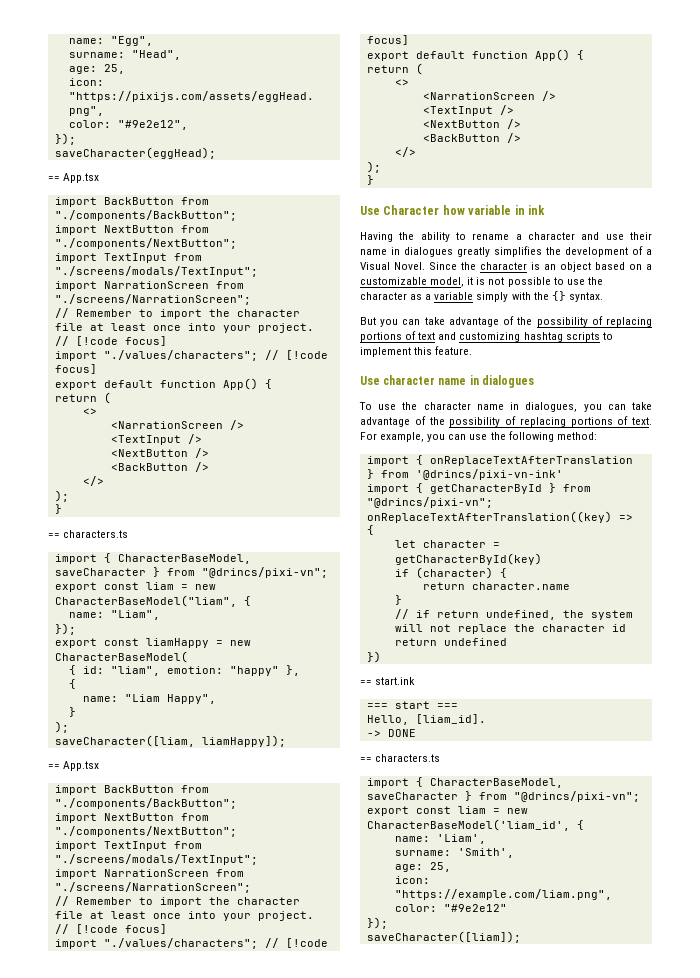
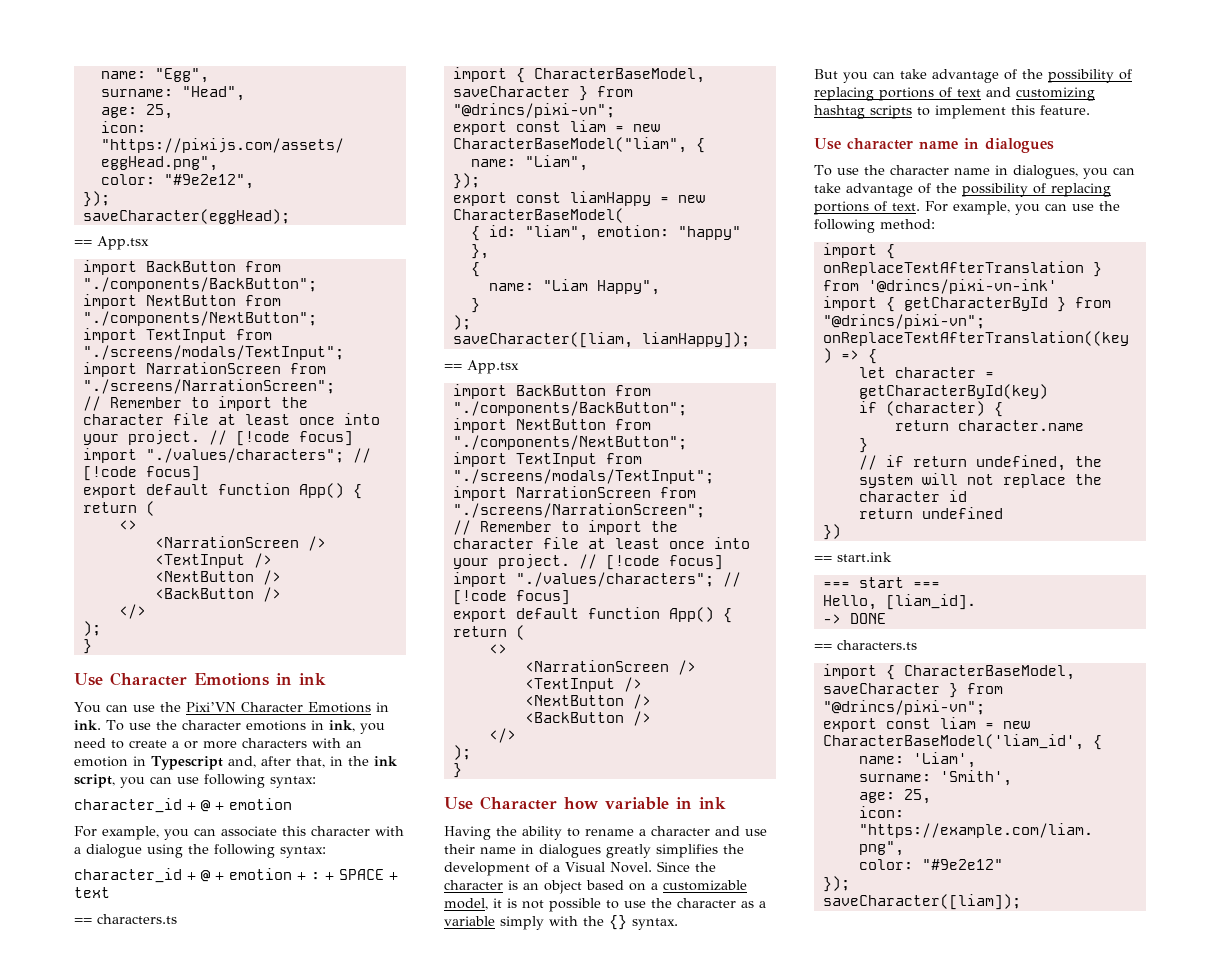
(62, 509) none -> [74,672,326,686] [74,702,389,713] [74,720,385,734] [74,738,362,749] [74,756,398,770] [74,774,316,788] [74,798,292,813] [74,826,404,840] [74,844,326,858] [74,868,398,883] [74,887,110,898] // Use Character Emotions in ink // You can use the Pixi’VN Character Emotions in ink. To use the character emotions in ink, you need to create a or more characters with an emotion in Typescript and, after that, in the ink script, you can use following syntax: // character_id + @ + emotion // For example, you can associate this character with a dialogue using the following syntax: // character_id + @ + emotion + : + SPACE + text

